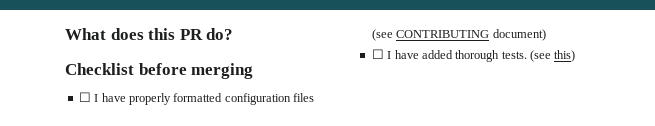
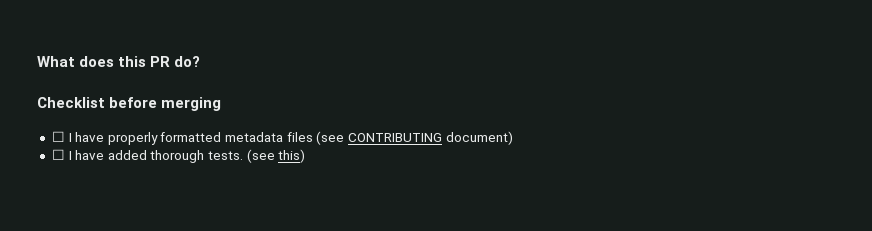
[224,93,291,105] configuration -> [225,132,284,142] metadata

